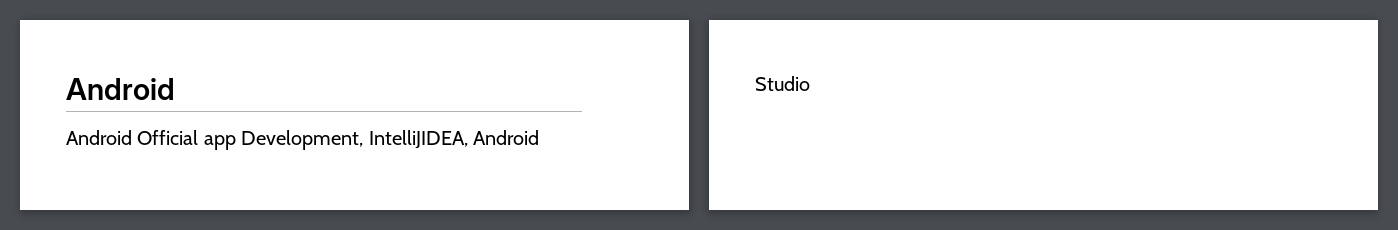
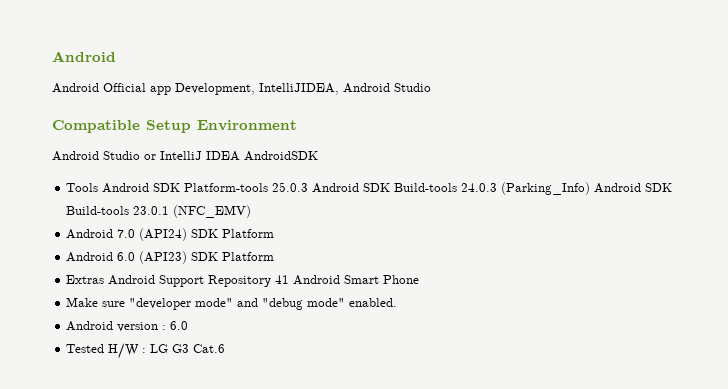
(810, 83) none -> [52,120,297,133] [52,151,318,161] [66,182,673,195] [66,205,252,218] [66,228,275,241] [66,251,275,264] [66,275,420,287] [66,297,398,310] [66,321,189,332] [66,343,226,359] // Compatible Setup Environment // Android Studio or IntelliJ IDEA AndroidSDK // Tools Android SDK Platform-tools 25.0.3 Android SDK Build-tools 24.0.3 (Parking_Info) Android SDK Build-tools 23.0.1 (NFC_EMV) // Android 7.0 (API24) SDK Platform // Android 6.0 (API23) SDK Platform // Extras Android Support Repository 41 Android Smart Phone // Make sure "developer mode" and "debug mode" enabled. // Android version : 6.0 // Tested H/W : LG G3 Cat.6

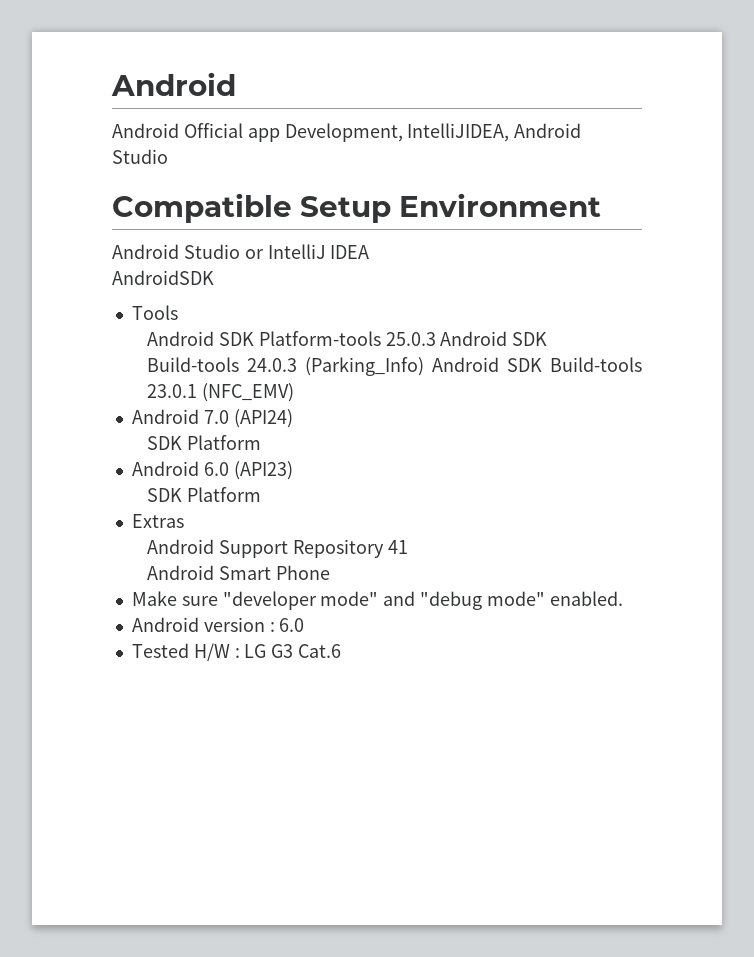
(240, 156) none -> (370, 252) //
(99, 187) none -> (178, 312) //
(188, 234) none -> (293, 418) //
(188, 257) none -> (293, 470) //
(105, 279) none -> (184, 521) //
(290, 279) none -> (408, 547) //

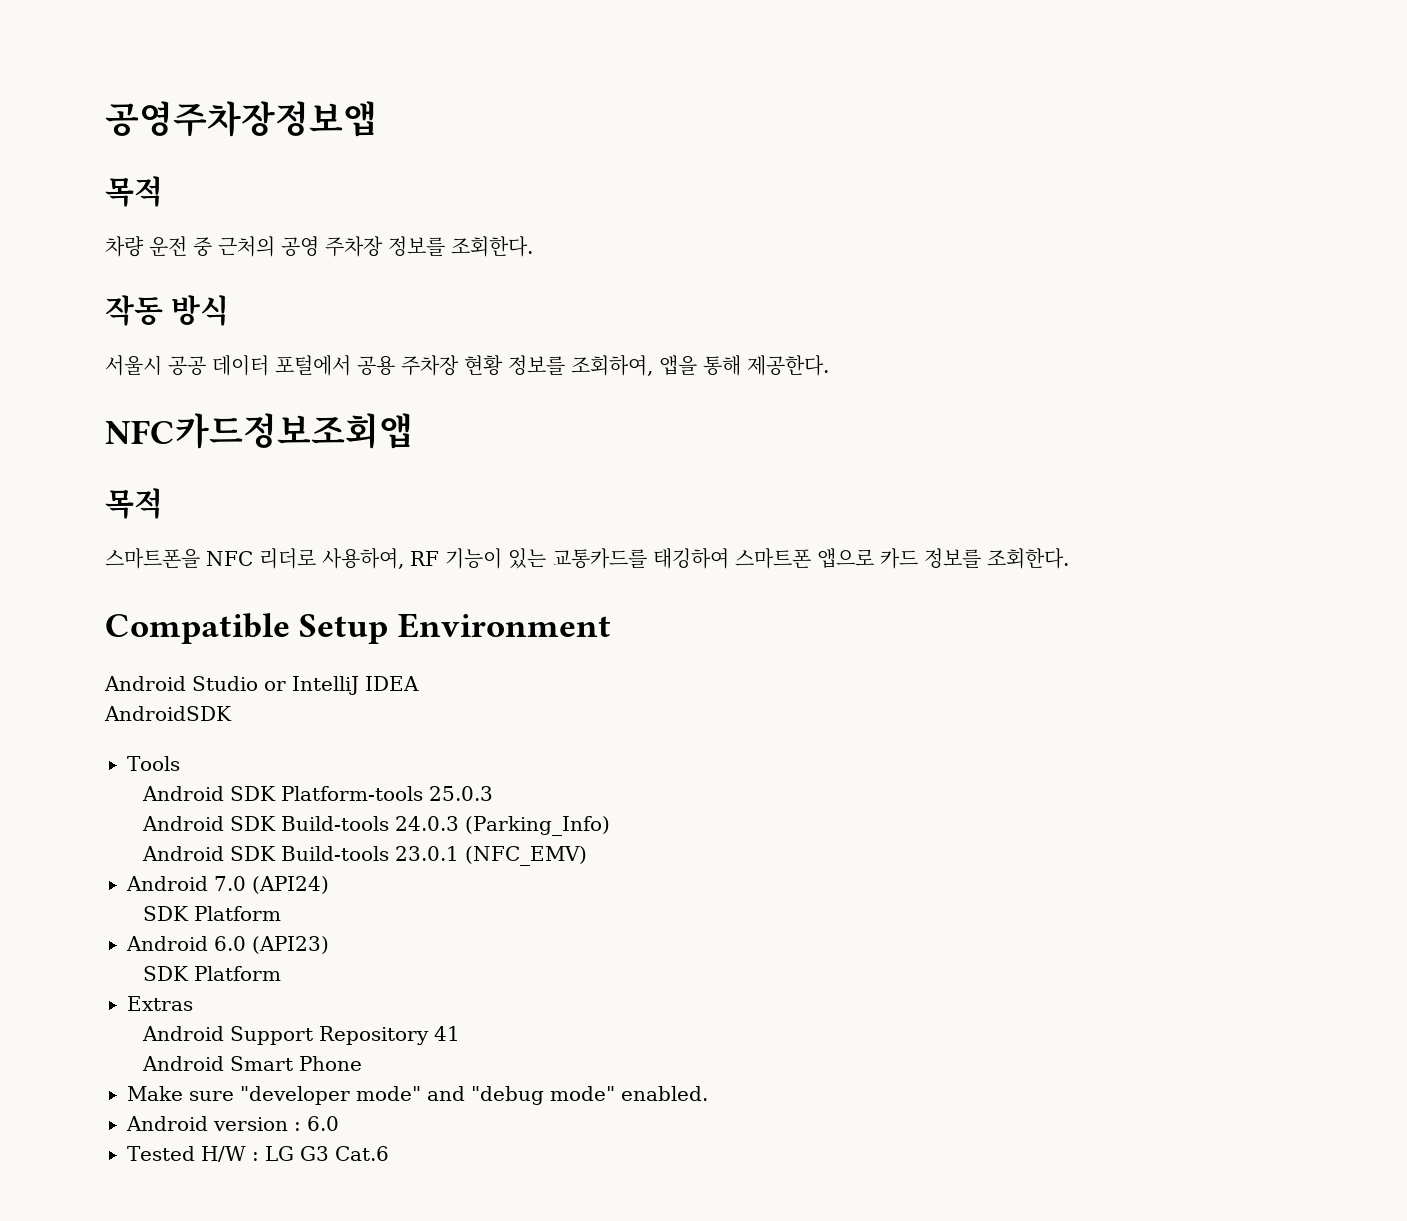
[111,72,236,96] [112,123,582,142] [112,149,168,164] Android // Android Official app Development, IntelliJIDEA, Android Studio -> [105,101,377,137] [105,176,163,207] [105,236,533,257] [105,295,230,326] [105,355,829,376] [105,413,413,449] [105,488,163,519] [105,548,1069,569] 공영주차장정보앱 // 목적 // 차량 운전 중 근처의 공영 주차장 정보를 조회한다. // 작동 방식 // 서울시 공공 데이터 포털에서 공용 주차장 현황 정보를 조회하여, 앱을 통해 제공한다. // NFC카드정보조회앱 // 목적 // 스마트폰을 NFC 리더로 사용하여, RF 기능이 있는 교통카드를 태깅하여 스마트폰 앱으로 카드 정보를 조회한다.
(436, 339) none -> (493, 793) //
(424, 366) none -> (610, 826) //

